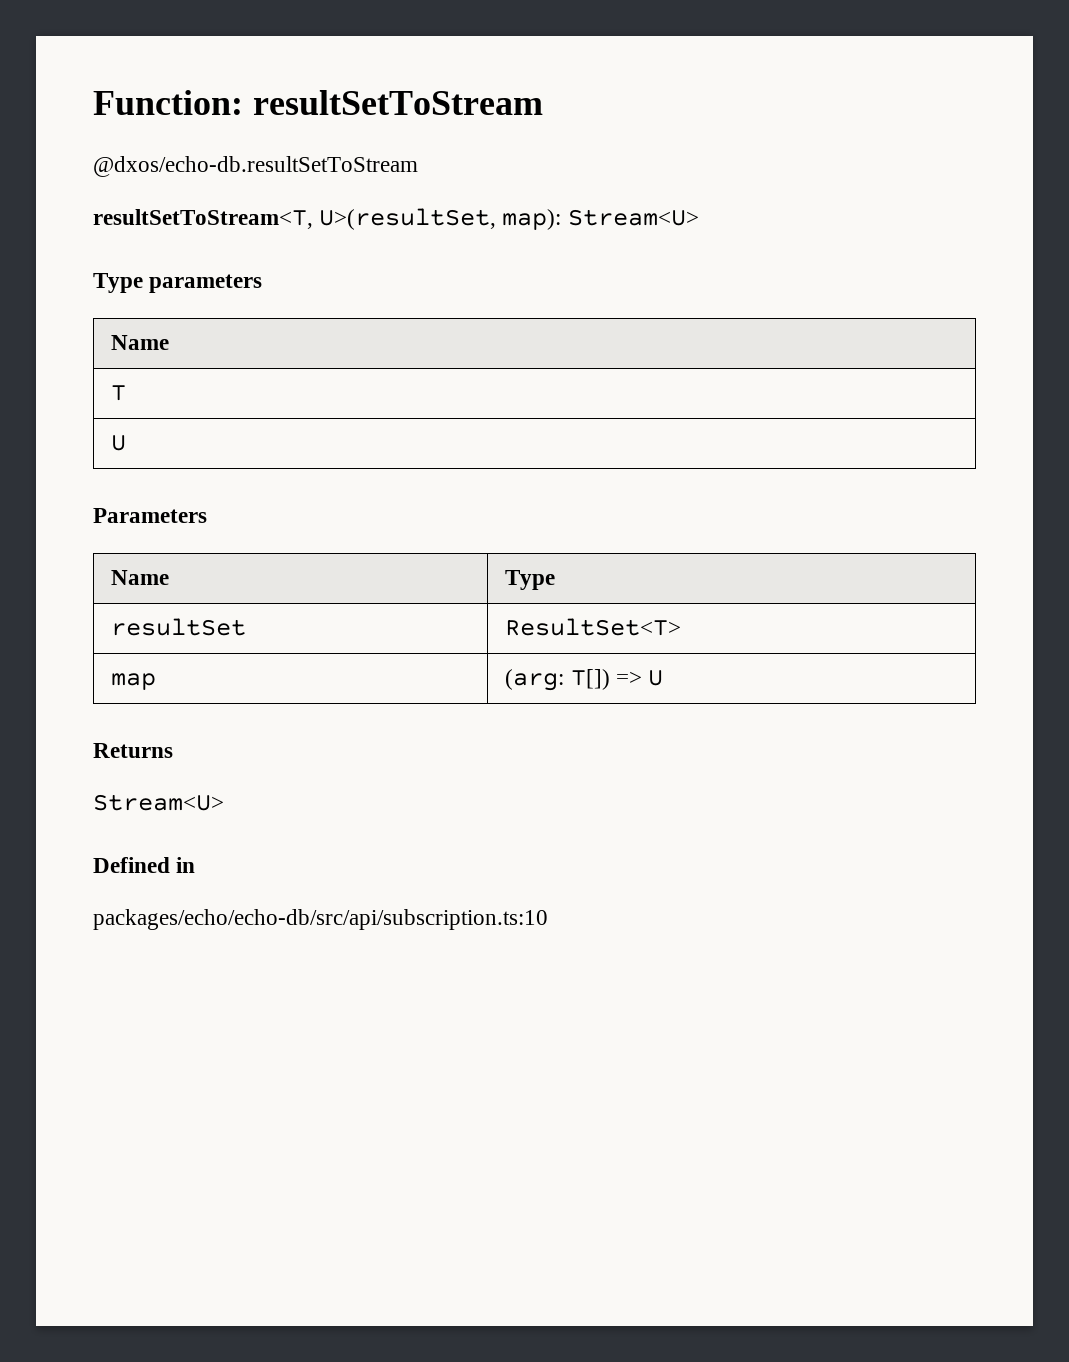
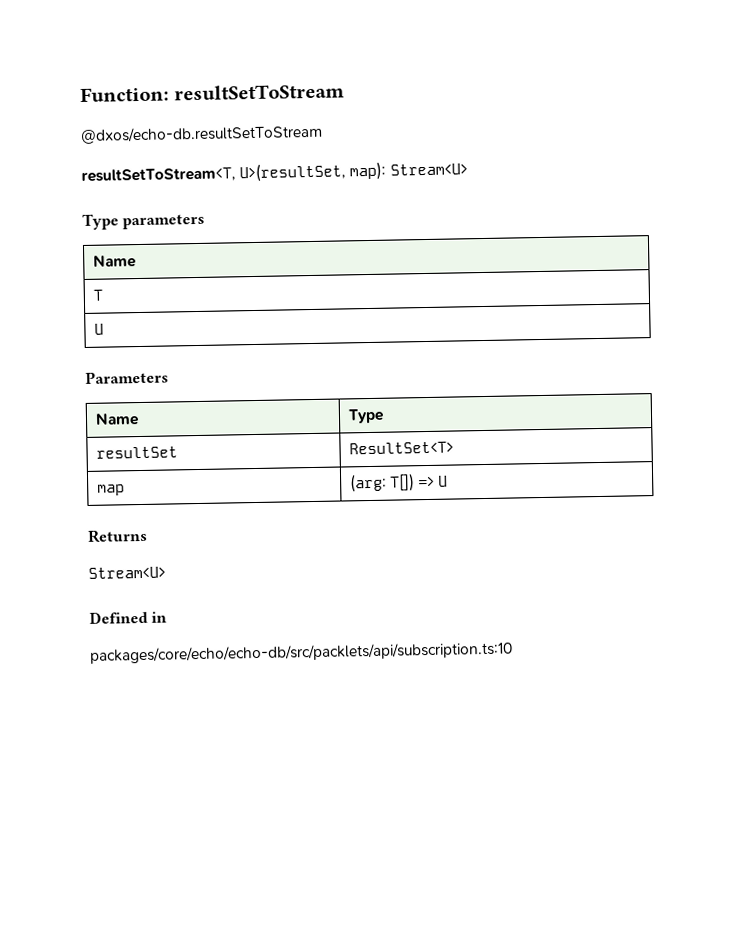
[93,909,548,930] packages/echo/echo-db/src/api/subscription.ts:10 -> [90,641,513,664] packages/core/echo/echo-db/src/packlets/api/subscription.ts:10

